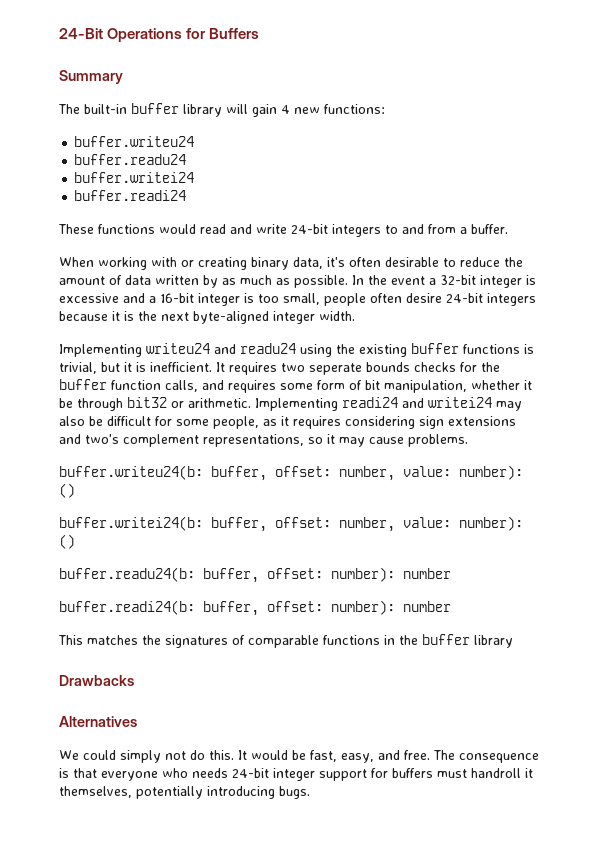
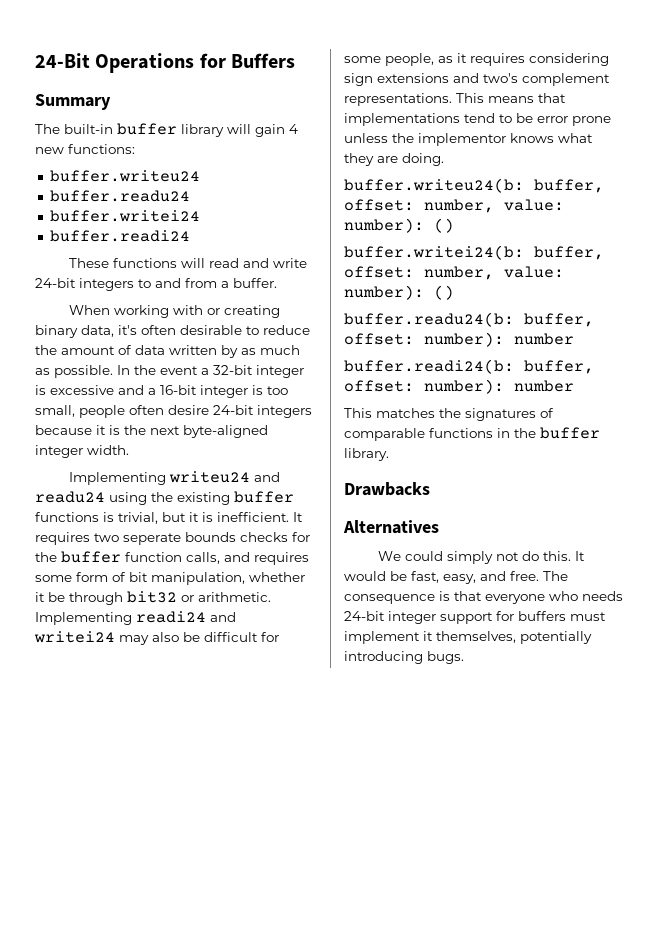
[159,224,196,234] would -> [181,258,206,268] will
[203,434,468,447] representations, so it may cause problems. -> [344,93,566,106] [344,113,611,126] [344,133,593,146] [344,153,444,166] representations. This means that implementations tend to be error prone unless the implementor knows what they are doing.
[474,635,513,648] library -> [344,448,389,461] library.
[471,768,521,778] handroll -> [344,631,420,644] implement

